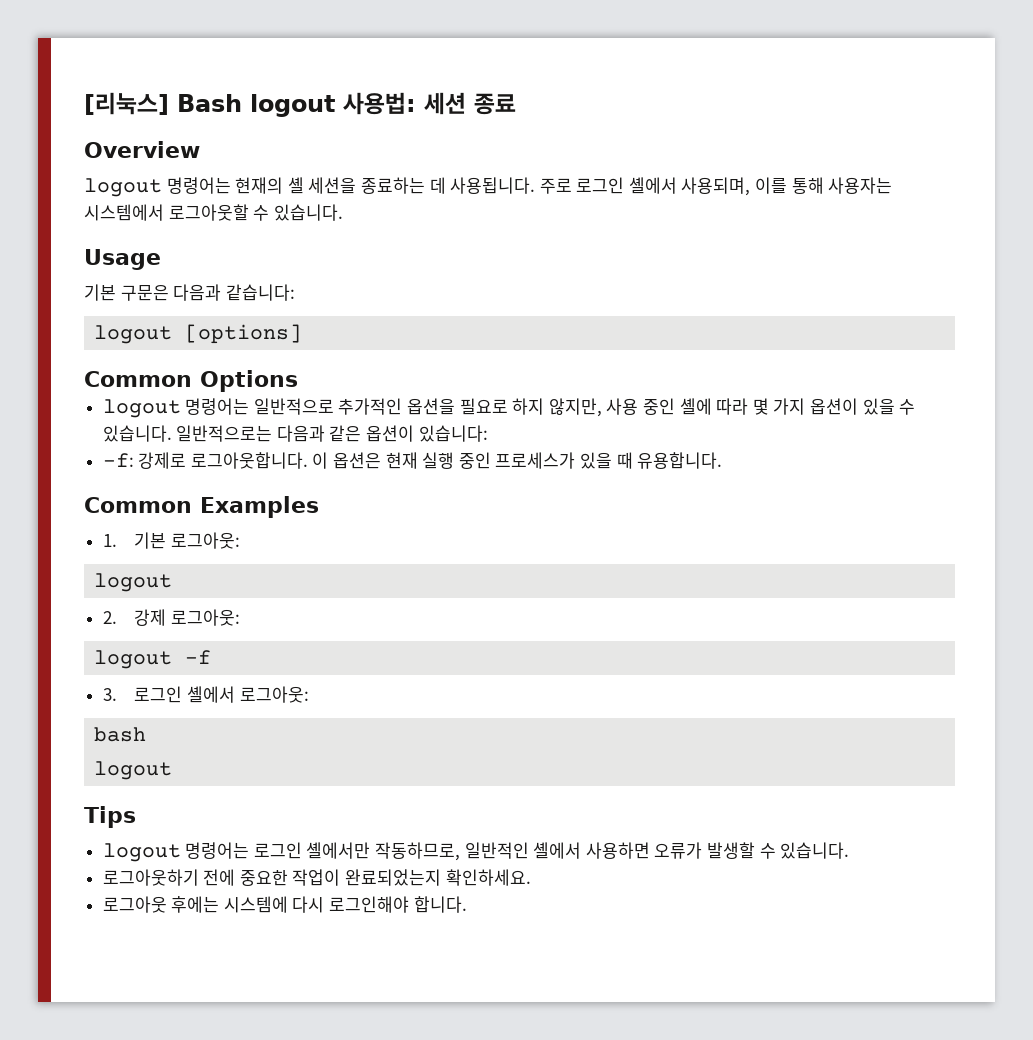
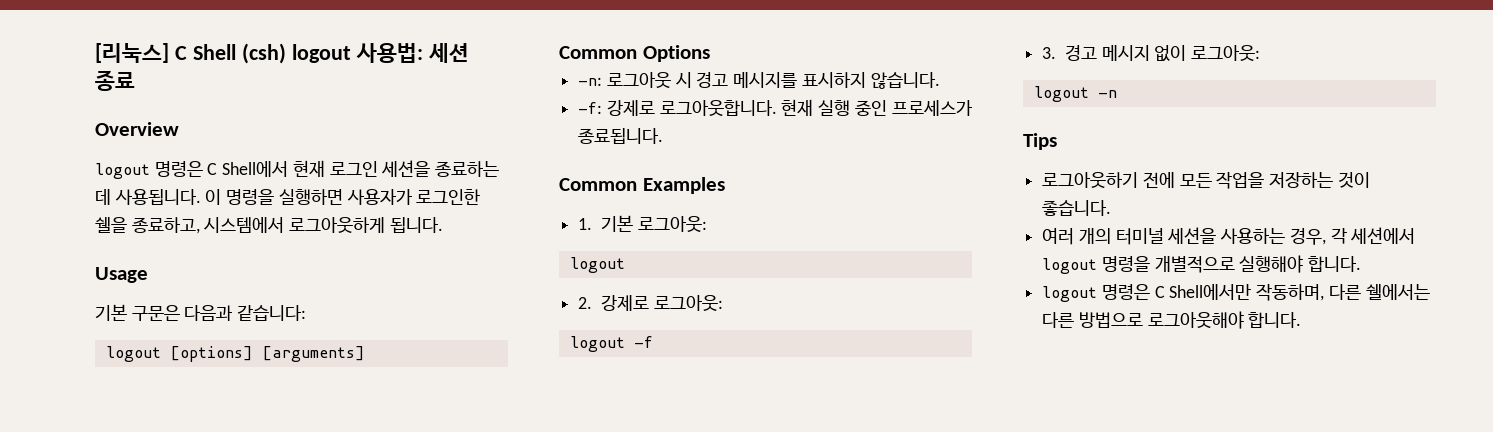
[177,94,242,112] Bash -> [174,43,286,64] C Shell (csh)
[166,177,893,196] [84,204,343,221] 명령어는 현재의 셸 세션을 종료하는 데 사용됩니다. 주로 로그인 셸에서 사용되며, 이를 통해 사용자는 시스템에서 로그아웃할 수 있습니다. -> [154,160,500,177] [95,189,481,205] [95,217,443,234] 명령은 C Shell에서 현재 로그인 세션을 종료하는 데 사용됩니다. 이 명령을 실행하면 사용자가 로그인한 쉘을 종료하고, 시스템에서 로그아웃하게 됩니다.
(303, 334) none -> [261,346,365,362] [arguments]
[102,398,916,418] [102,425,488,442] logout 명령어는 일반적으로 추가적인 옵션을 필요로 하지 않지만, 사용 중인 셸에 따라 몇 가지 옵션이 있을 수 있습니다. 일반적으로는 다음과 같은 옵션이 있습니다: -> [578,72,940,89] -n: 로그아웃 시 경고 메시지를 표시하지 않습니다.
[312,452,382,469] 이 옵션은 -> (777, 108) none
[580,452,723,469] 있을 때 유용합니다. -> [578,128,664,144] 종료됩니다.
[134,609,167,626] 강제 -> [601,295,649,311] 강제로
[134,686,309,703] [94,727,147,742] [94,761,173,780] 로그인 셸에서 로그아웃: // bash // logout -> [1065,45,1261,62] [1033,86,1117,102] 경고 메시지 없이 로그아웃: // logout -n
[102,842,850,862] [102,869,531,886] [102,896,410,913] logout 명령어는 로그인 셸에서만 작동하므로, 일반적인 셸에서 사용하면 오류가 발생할 수 있습니다. // 로그아웃하기 전에 중요한 작업이 완료되었는지 확인하세요. // 로그아웃 후에는 시스템에 다시 로그인해야 -> [1042,171,1370,189] [1042,200,1112,216] [1042,227,1416,245] [1042,255,1362,274] [1042,283,1430,302] [1042,311,1244,329] 로그아웃하기 전에 모든 작업을 저장하는 것이 좋습니다. // 여러 개의 터미널 세션을 사용하는 경우, 각 세션에서 logout 명령을 개별적으로 실행해야 합니다. // logout 명령은 C Shell에서만 작동하며, 다른 쉘에서는 다른 방법으로 로그아웃해야

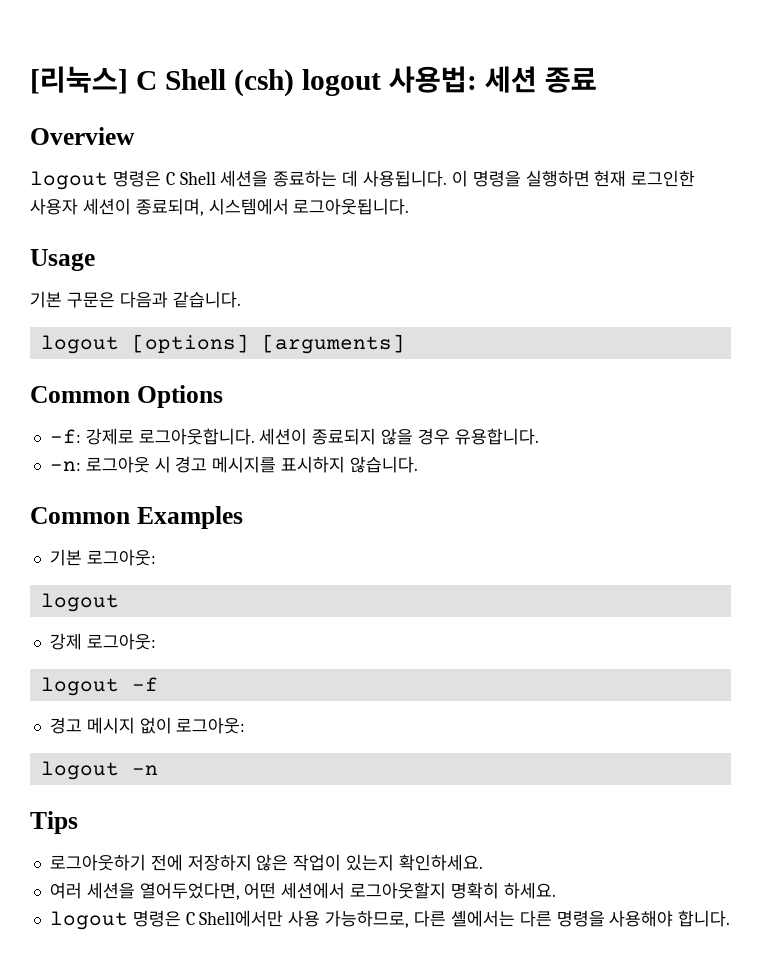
[222,160,378,177] Shell에서 현재 로그인 -> [179,171,216,185] Shell
[346,189,481,205] [95,217,443,234] 사용자가 로그인한 쉘을 종료하고, 시스템에서 로그아웃하게 됩니다. -> [594,170,696,187] [30,198,410,216] 현재 로그인한 사용자 세션이 종료되며, 시스템에서 로그아웃됩니다.
[237,305,307,321] 같습니다: -> [172,291,241,308] 같습니다.
(710, 53) none -> [49,428,539,445] // -f: 강제로 로그아웃합니다. 세션이 종료되지 않을 경우 유용합니다.
[578,99,973,117] [578,128,664,144] // -f: 강제로 로그아웃합니다. 현재 실행 중인 프로세스가 종료됩니다. -> (418, 464) none
[578,218,593,230] 1. -> (243, 517) none
[578,295,649,311] 2. 강제로 -> [49,633,82,650] 강제
[1042,47,1057,59] 3. -> (158, 684) none
[1179,171,1370,189] [1042,200,1112,216] [1042,227,1416,245] [1042,255,1362,274] [1042,283,1430,302] [1042,311,1244,329] 모든 작업을 저장하는 것이 좋습니다. // 여러 개의 터미널 세션을 사용하는 경우, 각 세션에서 logout 명령을 개별적으로 실행해야 합니다. // logout 명령은 C Shell에서만 작동하며, 다른 쉘에서는 다른 방법으로 로그아웃해야 -> [187,854,483,871] [49,882,556,900] [49,910,674,930] 저장하지 않은 작업이 있는지 확인하세요. // 여러 세션을 열어두었다면, 어떤 세션에서 로그아웃할지 명확히 하세요. // logout 명령은 C Shell에서만 사용 가능하므로, 다른 셸에서는 다른 명령을 사용해야

